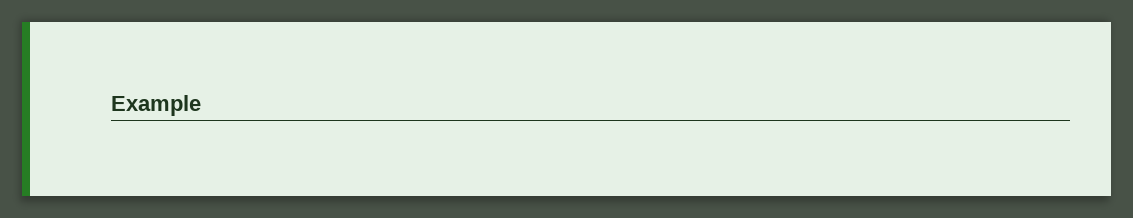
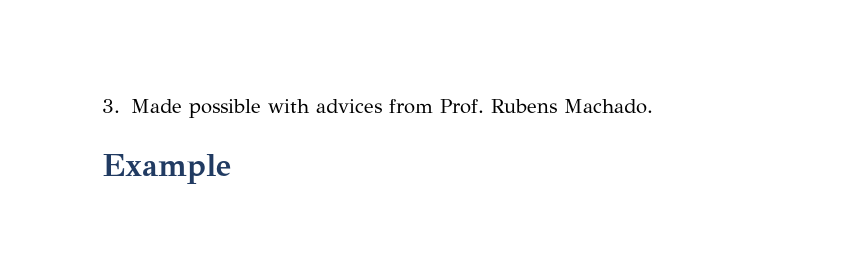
(111, 105) none -> [102,99,653,118] 3. Made possible with advices from Prof. Rubens Machado. //

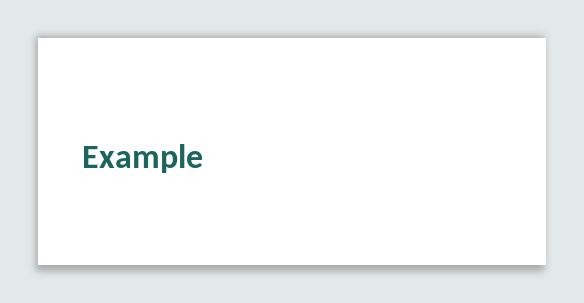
[102,99,653,118] 3. Made possible with advices from Prof. Rubens Machado. // -> (82, 158) none

